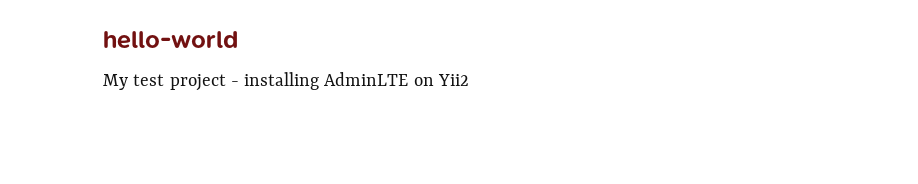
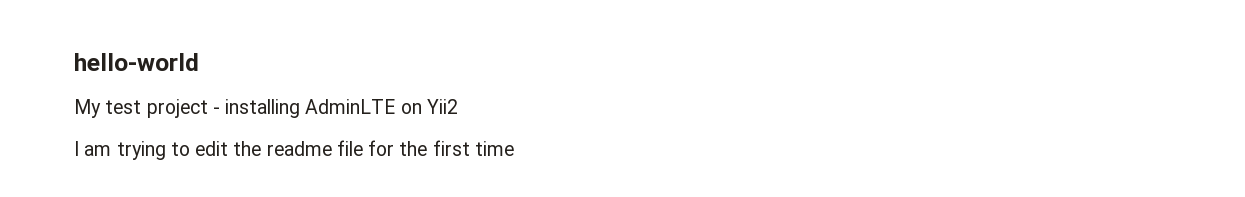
(469, 80) none -> [74,140,514,160] // I am trying to edit the readme file for the first time

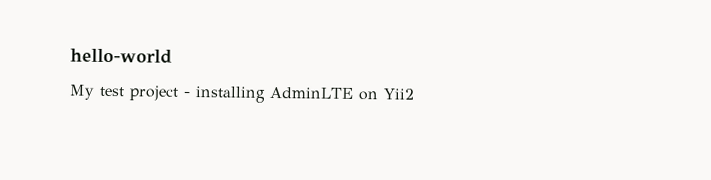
[74,140,514,160] // I am trying to edit the readme file for the first time -> (415, 94) none

